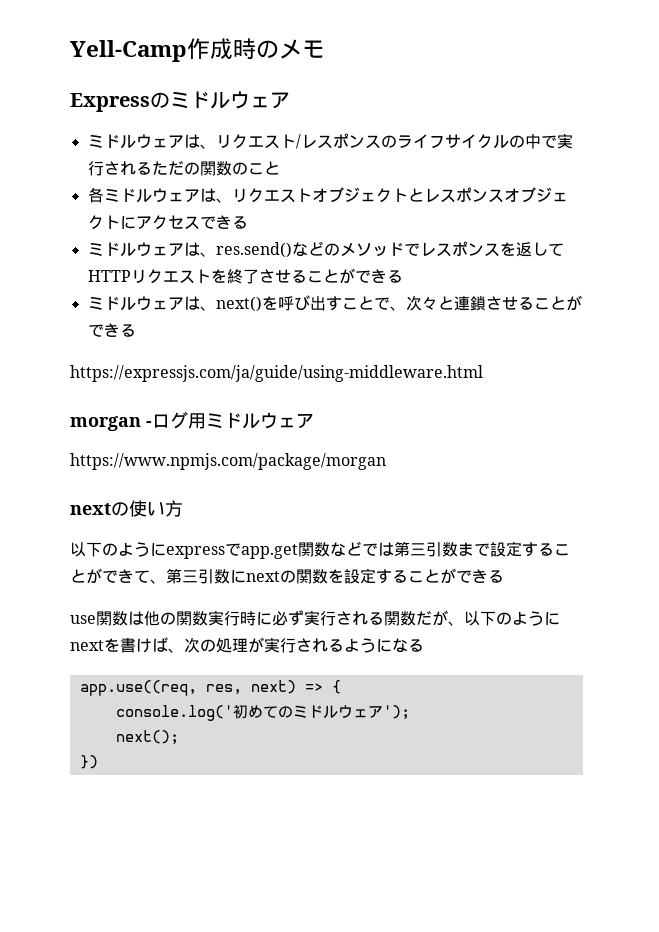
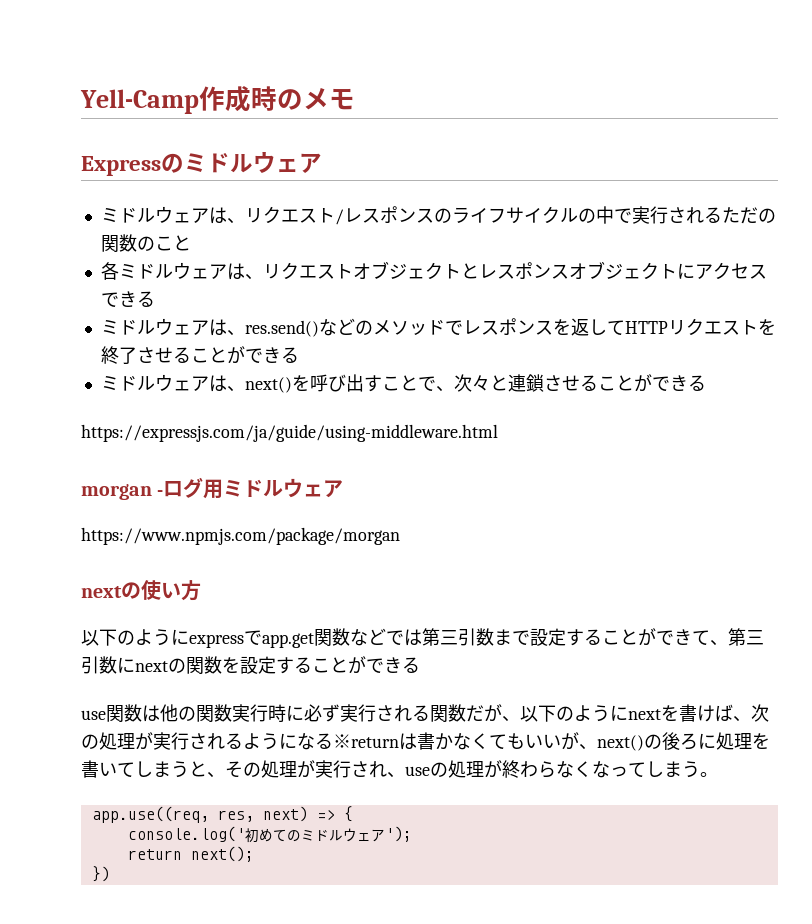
(424, 645) none -> [333,732,770,751] [81,760,718,778] ※returnは書かなくてもいいが、next()の後ろに処理を書いてしまうと、その処理が実行され、useの処理が終わらなくなってしまう。
(410, 712) none -> [127,849,182,860] return

